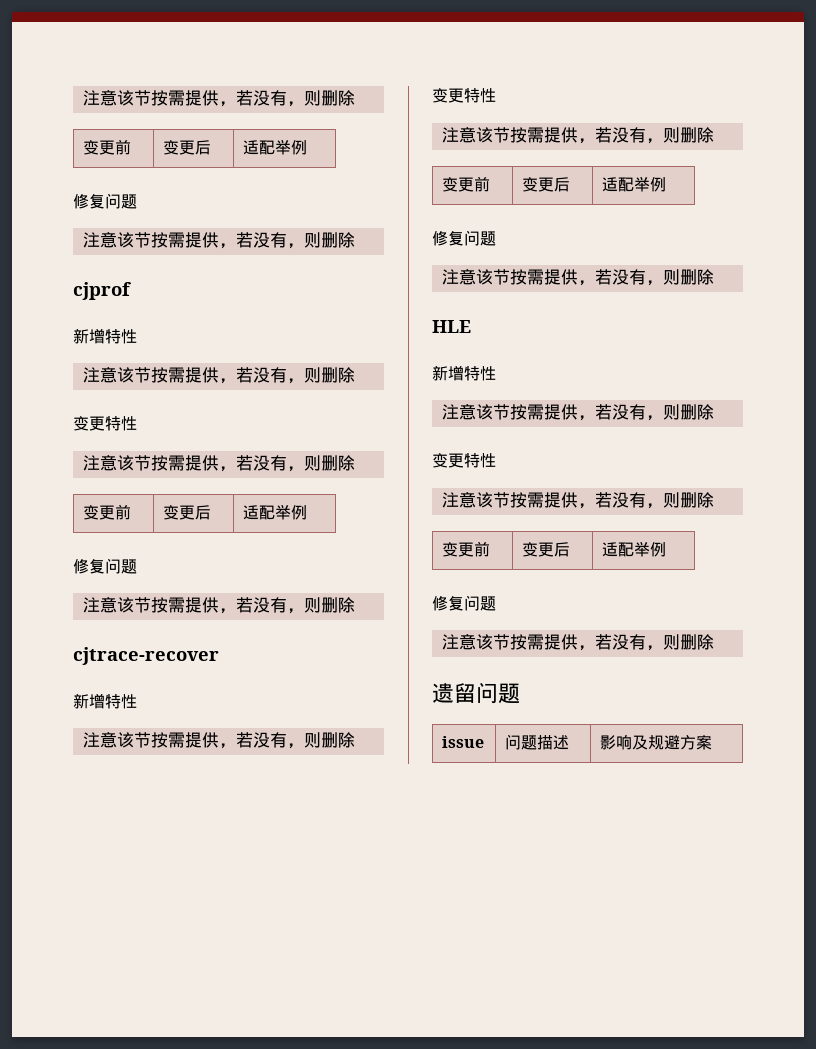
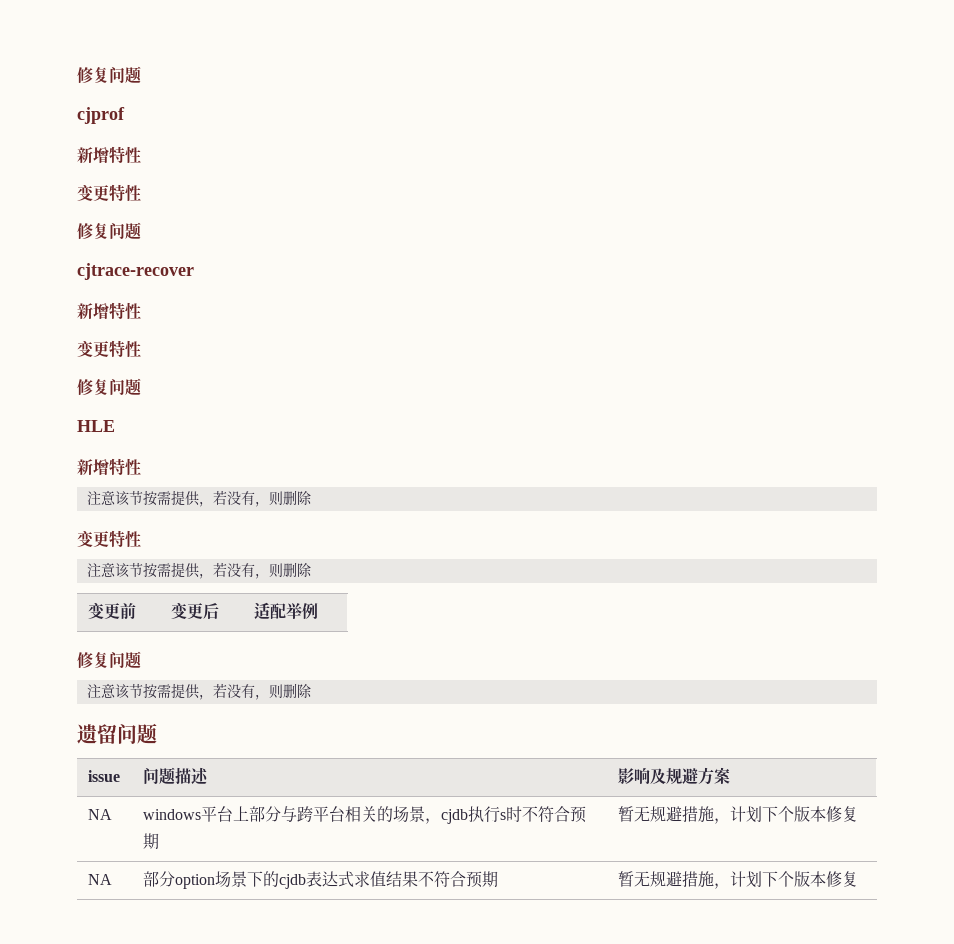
[82,90,355,107] [83,139,132,155] [163,140,212,155] [243,140,308,155] [73,193,137,209] [82,232,355,249] [73,282,131,300] [73,328,137,344] [82,367,355,384] [73,416,137,431] [82,455,355,472] [83,504,132,520] [163,505,212,520] [243,505,308,520] [73,558,137,574] [82,597,355,614] [73,647,219,665] [73,693,137,709] [82,732,355,749] [432,88,496,103] [441,127,714,144] [442,176,491,192] [522,177,571,192] [602,177,667,192] [432,230,496,246] [441,269,714,286] 注意该节按需提供，若没有，则删除 // 变更前 | 变更后 | 适配举例 // 修复问题 // 注意该节按需提供，若没有，则删除 // cjprof // 新增特性 // 注意该节按需提供，若没有，则删除 // 变更特性 // 注意该节按需提供，若没有，则删除 // 变更前 | 变更后 | 适配举例 // 修复问题 // 注意该节按需提供，若没有，则删除 // cjtrace-recover // 新增特性 // 注意该节按需提供，若没有，则删除 // 变更特性 // 注意该节按需提供，若没有，则删除 // 变更前 | 变更后 | 适配举例 // 修复问题 // 注意该节按需提供，若没有，则删除 -> [77,66,141,84] [77,107,125,124] [77,146,141,164] [77,184,141,202] [77,222,141,240] [77,263,194,280] [77,302,141,320] [77,340,141,358] [77,378,141,396] 修复问题 // cjprof // 新增特性 // 变更特性 // 修复问题 // cjtrace-recover // 新增特性 // 变更特性 // 修复问题
(713, 742) none -> [88,809,113,820] [143,806,587,824] [143,833,160,849] [618,806,859,824] [88,874,113,885] [143,871,499,889] [618,871,859,889] // NA | windows平台上部分与跨平台相关的场景，cjdb执行s时不符合预期 | 暂无规避措施，计划下个版本修复 // NA | 部分option场景下的cjdb表达式求值结果不符合预期 | 暂无规避措施，计划下个版本修复

